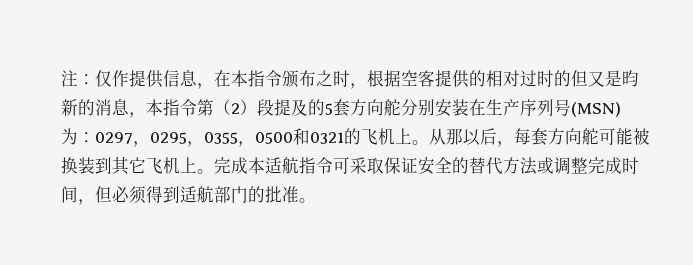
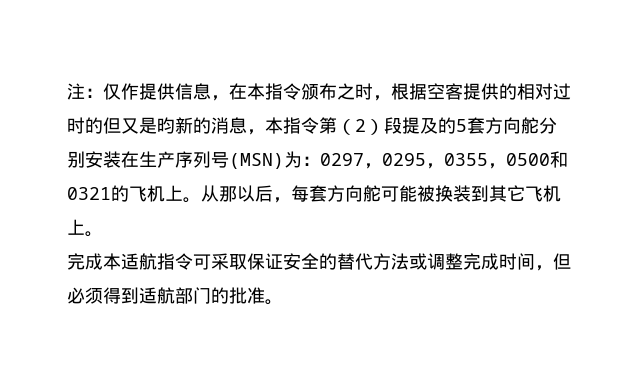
(214, 171) none -> (103, 234) //

